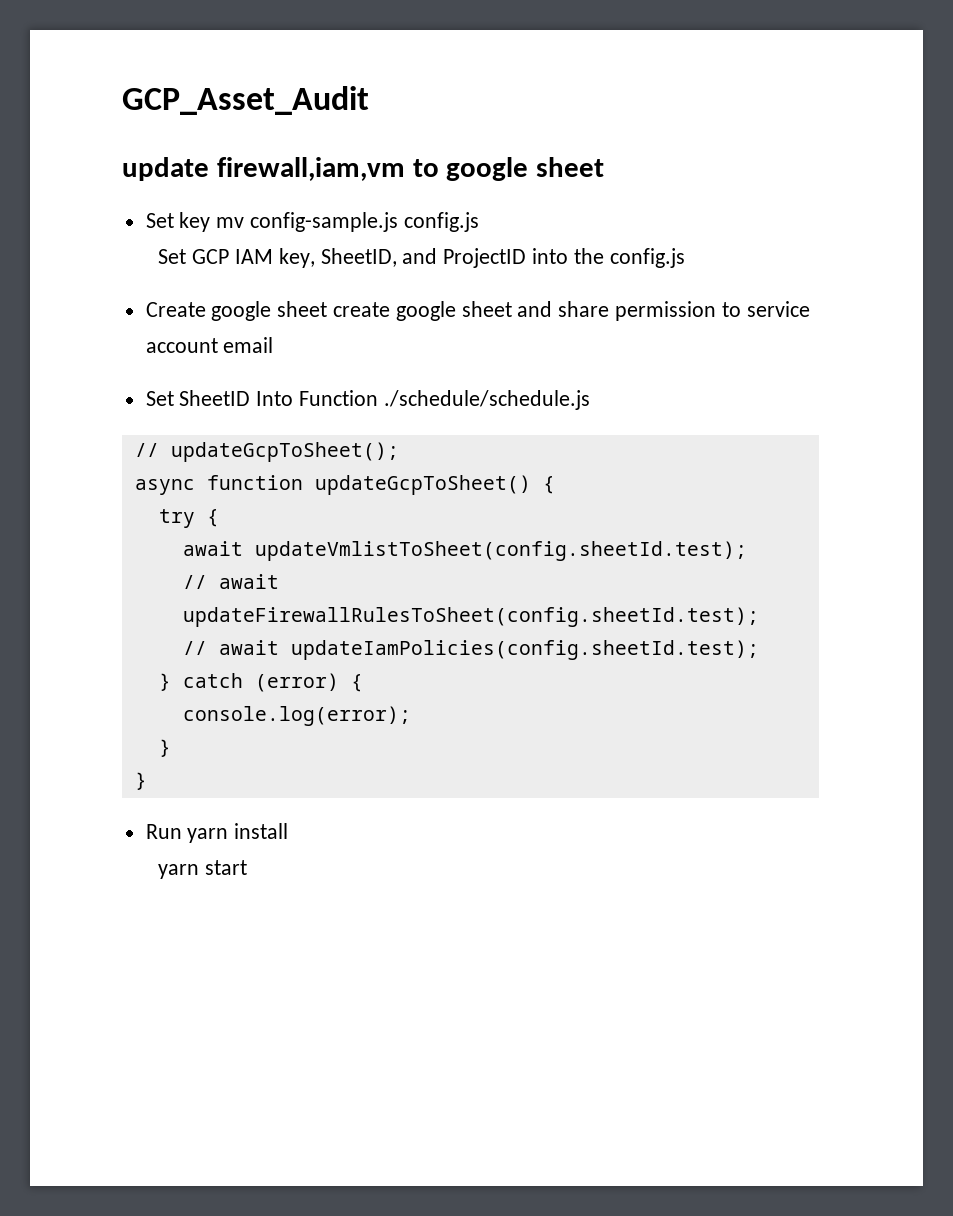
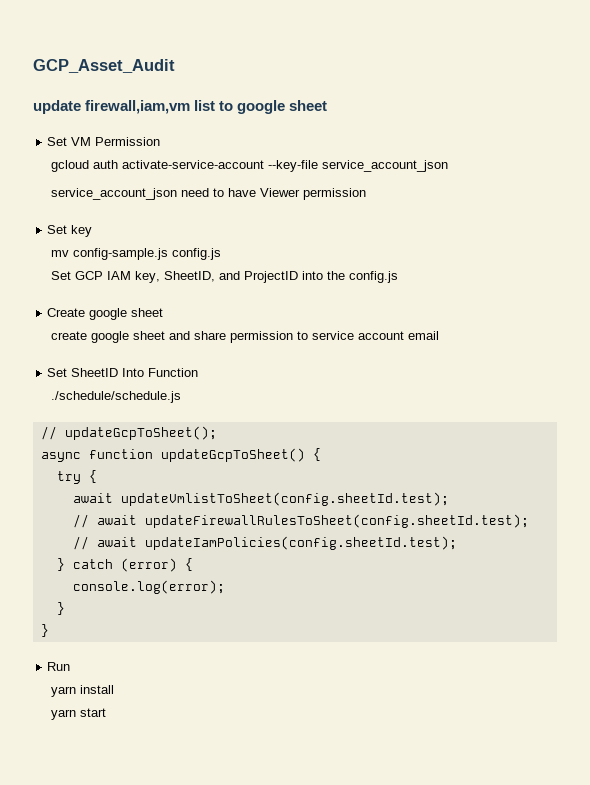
(405, 169) none -> [194,100,216,111] list
(605, 167) none -> [47,137,161,146] [51,160,449,172] [51,188,367,200] // Set VM Permission // gcloud auth activate-service-account --key-file service_account_json // service_account_json need to have Viewer permission
(211, 222) none -> (93, 231) //
(328, 309) none -> (164, 312) //
(379, 398) none -> (199, 372) //
(182, 831) none -> (71, 666) //

